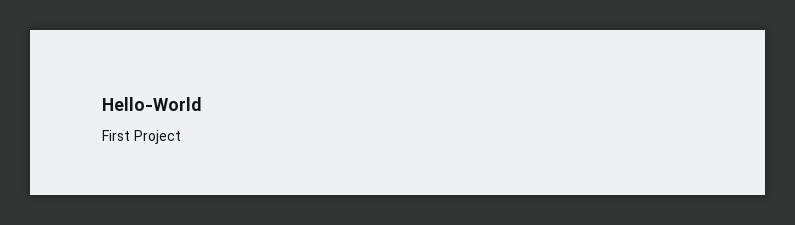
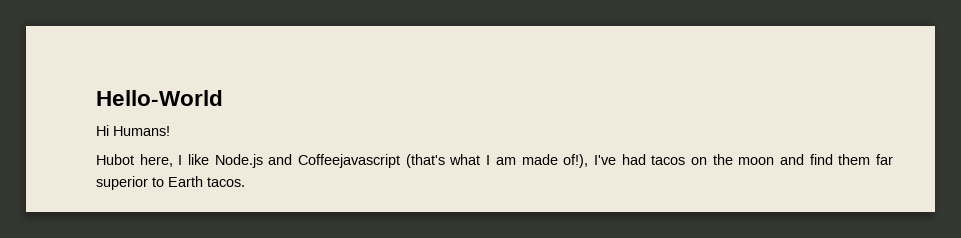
[102,130,181,144] First Project -> [96,125,170,136] [96,154,893,168] [96,176,245,190] Hi Humans! // Hubot here, I like Node.js and Coffeejavascript (that's what I am made of!), I've had tacos on the moon and find them far superior to Earth tacos.

